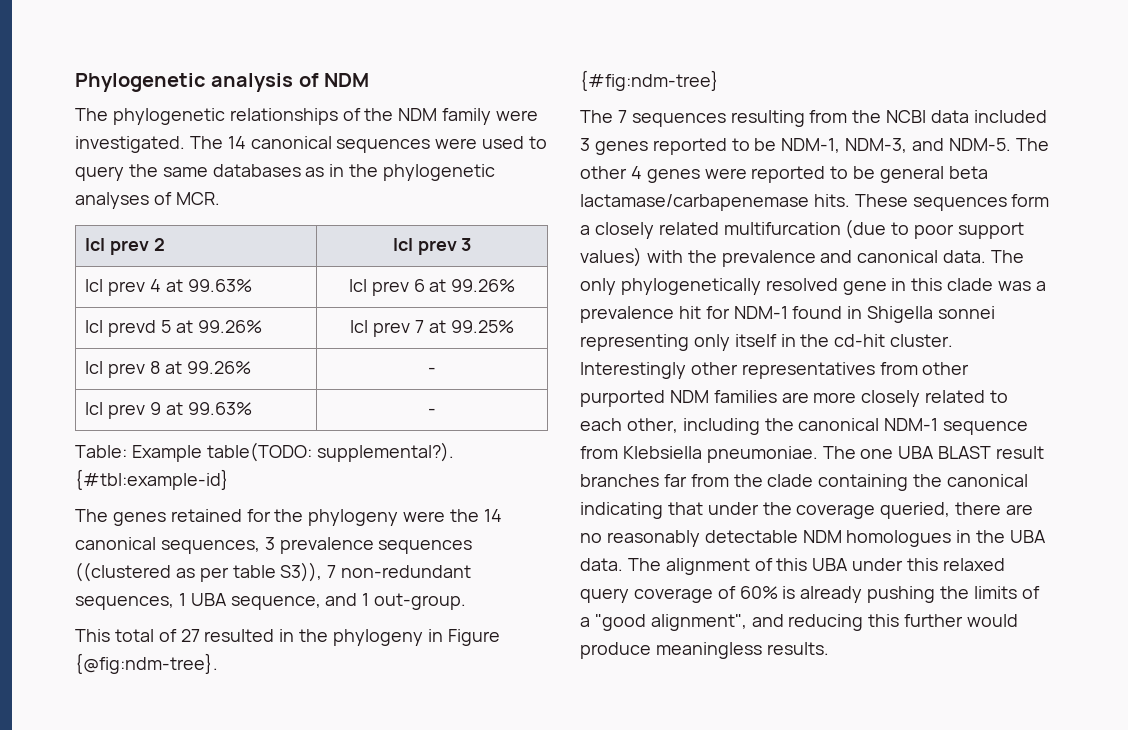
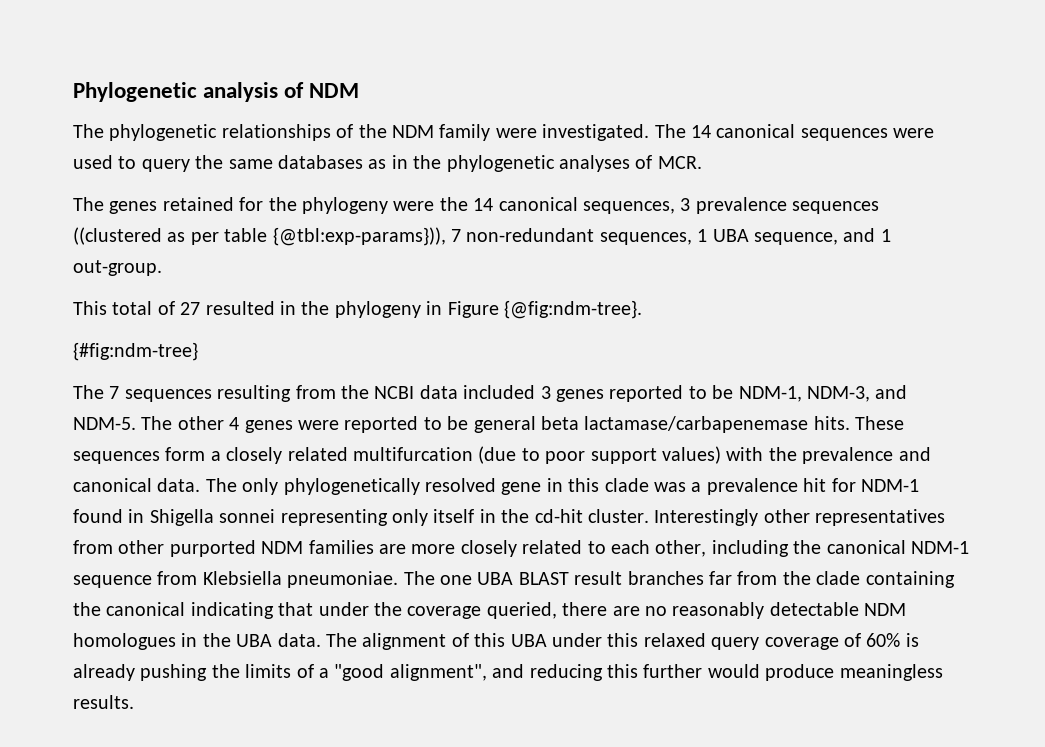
[85,238,166,255] [392,238,472,255] [85,279,252,296] [348,279,516,296] [85,320,262,337] [350,320,514,337] [85,361,251,378] [428,367,436,374] [85,402,252,419] [428,408,436,415] [75,442,454,462] [75,469,229,490] // lcl prev 2 | lcl prev 3 // lcl prev 4 at 99.63% | lcl prev 6 at 99.26% // lcl prevd 5 at 99.26% | lcl prev 7 at 99.25% // lcl prev 8 at 99.26% | - // lcl prev 9 at 99.63% | - // Table: Example table(TODO: supplemental?). {#tbl:example-id} -> (702, 162) none
[280,562,323,582] S3)), -> [272,227,446,246] {@tbl:exp-params})),

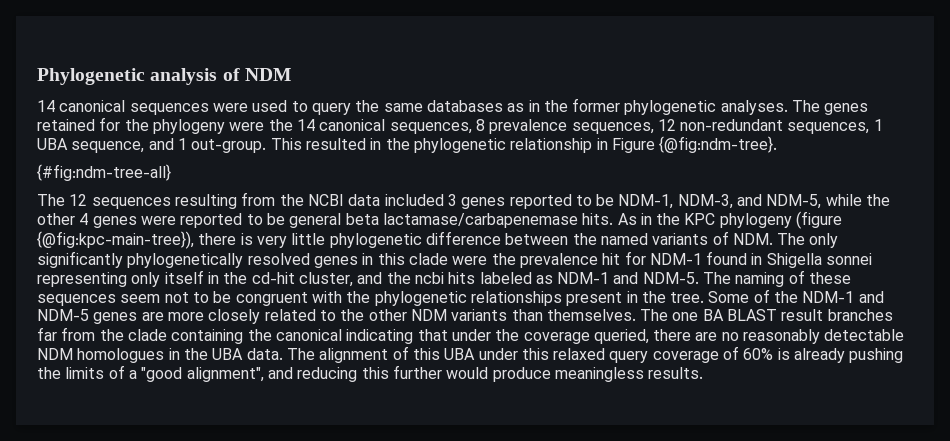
[73,124,686,141] The phylogenetic relationships of the NDM family were investigated. The -> (291, 74) none
[446,155,702,172] phylogenetic analyses of MCR. // -> [572,98,788,115] former phylogenetic analyses.
[680,197,880,214] [73,227,461,246] 3 prevalence sequences ((clustered as per table {@tbl:exp-params})), 7 -> [475,119,676,134] 8 prevalence sequences, 12
[73,301,201,315] // This total of 27 -> [270,138,302,150] This
[334,301,421,318] phylogeny -> [413,138,593,153] phylogenetic relationship
[73,342,198,361] [73,385,120,399] {#fig:ndm-tree} // The 7 -> [37,164,171,181] [37,194,88,206] {#fig:ndm-tree-all} // The 12
[73,416,173,430] NDM-5. The -> [766,194,891,209] NDM-5, while the
[855,416,905,430] [73,446,931,464] [73,478,201,492] These sequences form a closely related multifurcation (due to poor support values) with the prevalence and canonical data. -> [617,211,843,229] [37,231,773,249] As in the KPC phylogeny (figure {@fig:kpc-main-tree}), there is very little phylogenetic difference between the named variants of NDM.
(279, 486) none -> [37,251,123,268] significantly
[501,482,542,495] gene -> [313,256,358,268] genes
[653,482,702,492] was a -> [452,253,516,265] were the
[587,509,946,526] [73,540,374,557] cluster. Interestingly other representatives from other purported NDM families -> [298,270,852,287] [37,289,884,306] [37,309,138,324] cluster, and the ncbi hits labeled as NDM-1 and NDM-5. The naming of these sequences seem not to be congruent with the phylogenetic relationships present in the tree. Some of the NDM-1 and NDM-5 genes
[610,540,969,557] [73,571,399,588] each other, including the canonical NDM-1 sequence from Klebsiella pneumoniae. -> [340,309,636,321] the other NDM variants than themselves.
[477,572,514,585] UBA -> [702,309,724,321] BA

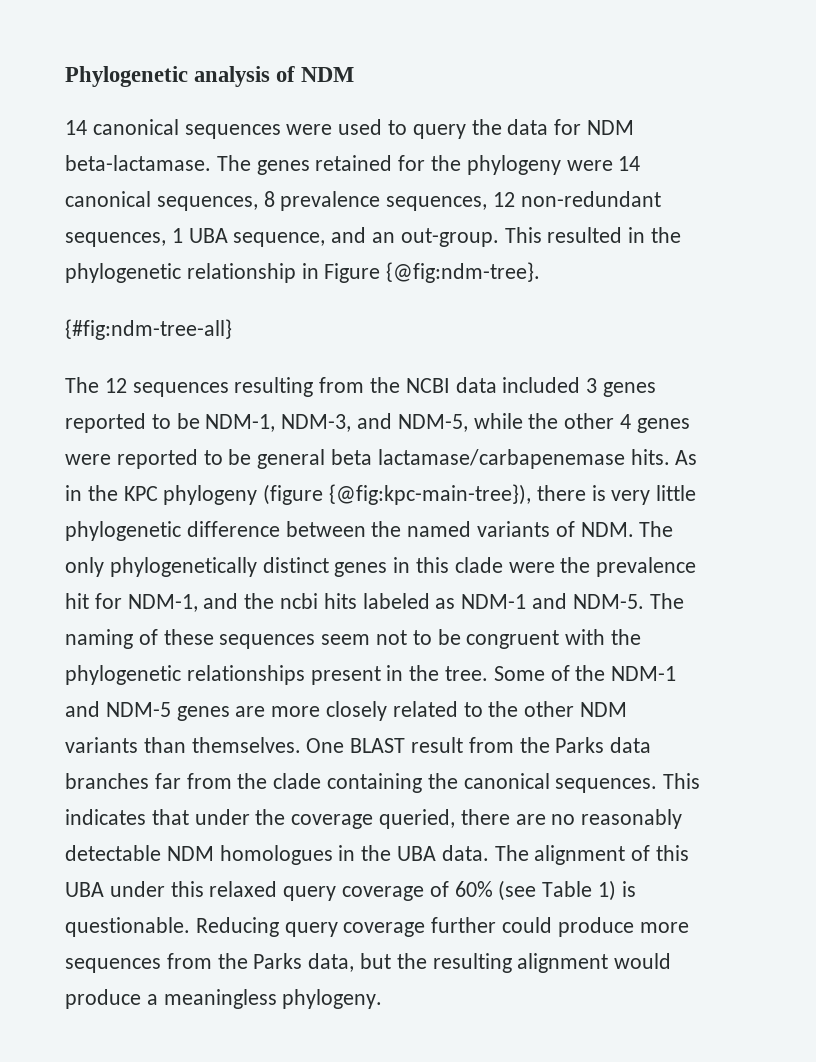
[383,98,788,115] same databases as in the former phylogenetic analyses. -> [507,119,635,135] [65,155,211,171] data for NDM beta-lactamase.
[268,119,293,131] the -> (613, 165) none
[177,138,187,150] 1 -> [372,232,396,243] an
[37,251,310,268] significantly phylogenetically resolved -> [109,557,329,577] phylogenetically distinct
[649,251,873,268] [37,270,353,287] NDM-1 found in Shigella sonnei representing only itself in the cd-hit cluster, -> [127,594,198,612] NDM-1,
[640,309,824,321] The one BA BLAST result -> [306,737,652,753] One BLAST result from the Parks data
[346,329,414,344] indicating -> [555,773,701,793] [65,809,146,825] sequences. This indicates
[777,348,904,363] [37,365,704,382] is already pushing the limits of a "good alignment", and reducing this further would produce meaningless results. -> [498,880,636,901] [65,917,689,937] [65,953,672,973] [65,989,383,1009] (see Table 1) is questionable. Reducing query coverage further could produce more sequences from the Parks data, but the resulting alignment would produce a meaningless phylogeny.

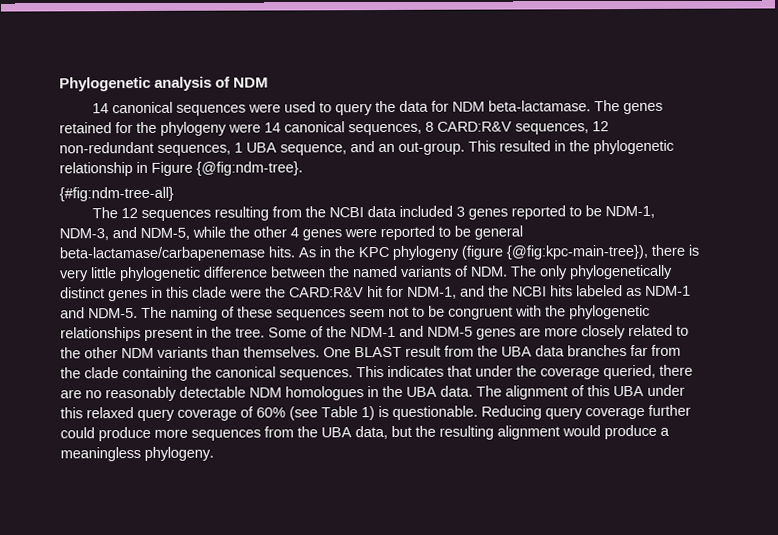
[280,191,381,211] prevalence -> [437,121,512,132] CARD:R&V
[331,449,625,469] beta lactamase/carbapenemase -> [59,246,265,262] beta-lactamase/carbapenemase
[596,557,697,577] prevalence -> [289,287,364,298] CARD:R&V
[280,593,319,609] ncbi -> [512,286,547,297] NCBI
[555,737,605,753] Parks -> [501,346,532,357] UBA
[253,953,303,969] Parks -> [321,427,352,438] UBA

